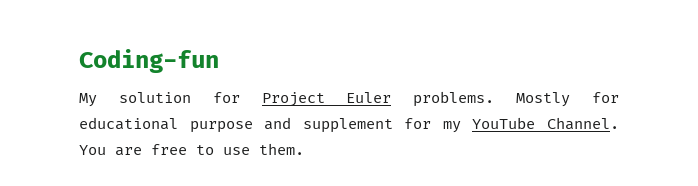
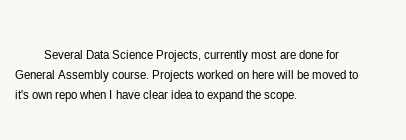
[79,49,219,73] [79,91,619,107] [79,117,619,133] [79,143,304,156] Coding-fun // My solution for Project Euler problems. Mostly for educational purpose and supplement for my YouTube Channel. You are free to use them. -> [43,50,339,62] [15,70,359,82] [15,90,298,102] Several Data Science Projects, currently most are done for General Assembly course. Projects worked on here will be moved to it's own repo when I have clear idea to expand the scope.

